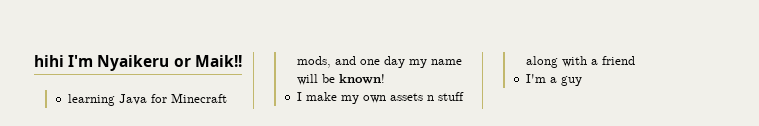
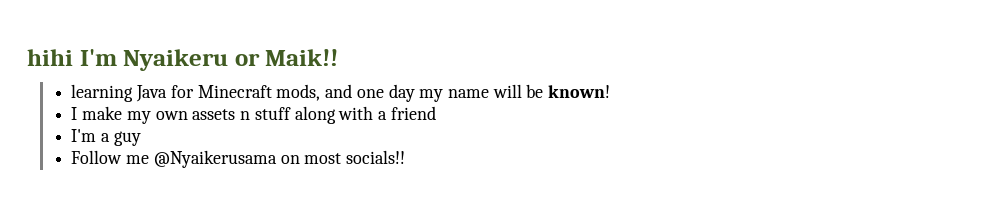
(582, 81) none -> [71,150,406,168] // Follow me @Nyaikerusama on most socials!!

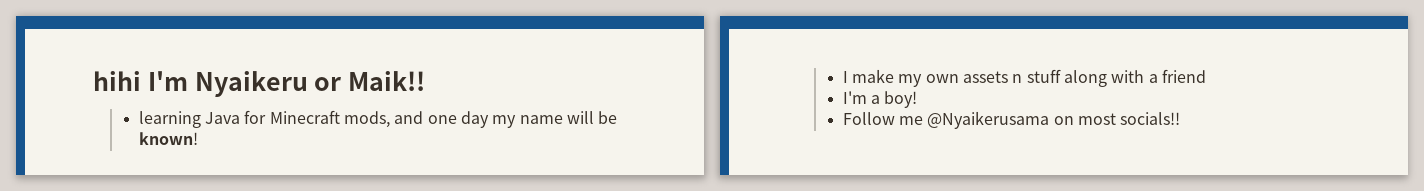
[113,131,141,146] guy -> [884,91,918,108] boy!

